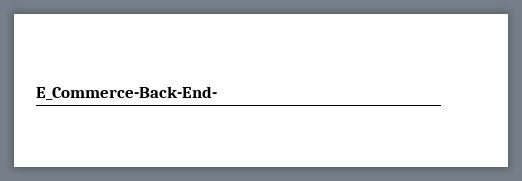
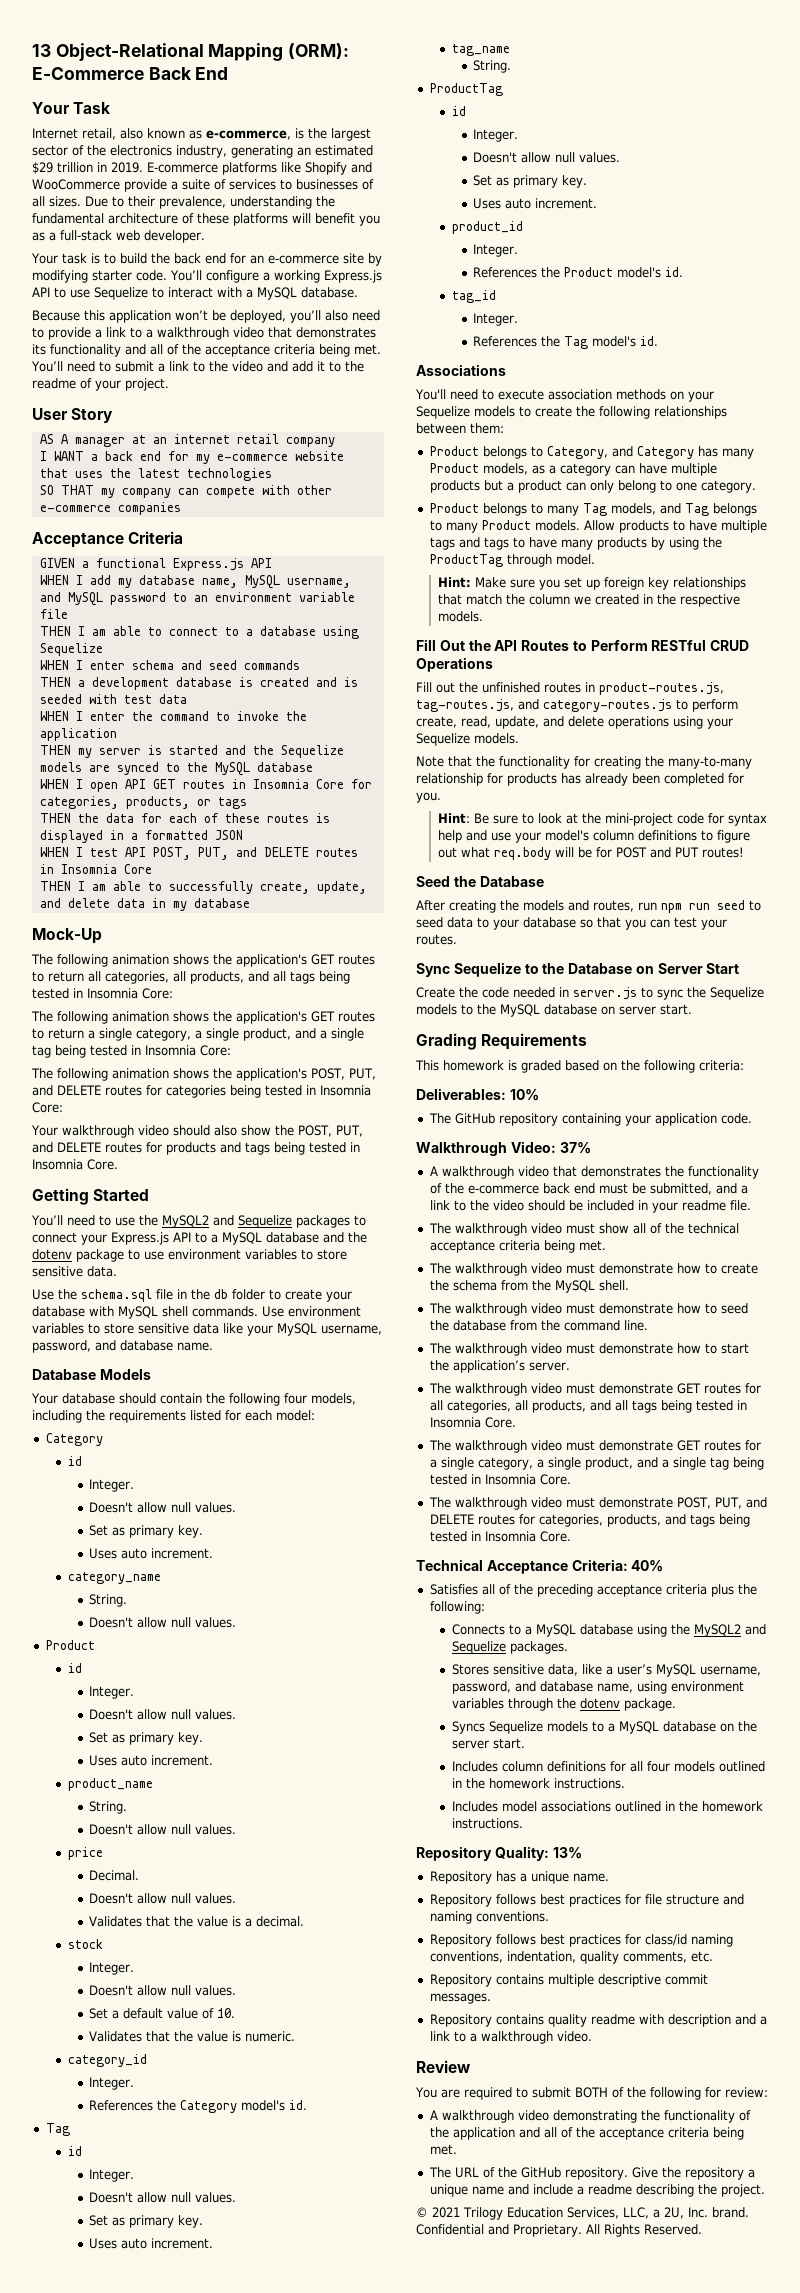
[36,86,217,100] E_Commerce-Back-End- -> [32,43,350,61] [32,67,229,80] [32,102,111,114] [32,128,371,141] [32,145,373,158] [32,162,372,175] [32,179,374,192] [32,196,335,209] [32,213,380,226] [32,230,205,243] [31,253,382,266] [32,270,382,283] [32,287,358,300] [32,310,380,323] [32,327,376,340] [32,344,381,357] [31,361,364,372] [32,378,169,391] [32,408,114,423] [39,434,335,447] [39,451,344,464] [39,468,272,481] [39,485,332,498] [39,502,181,515] [32,531,184,548] [39,558,272,571] [39,575,351,589] [39,592,355,606] [39,609,68,619] [39,626,359,639] [39,643,103,656] [39,660,300,670] [39,677,358,690] [39,694,187,704] [39,711,307,721] [39,728,117,741] [39,745,344,758] [39,762,313,776] [39,779,372,792] [39,796,247,809] [39,813,330,823] [39,830,243,843] [39,847,358,860] [39,864,152,874] [39,881,367,894] [39,898,250,911] [32,928,102,944] [31,954,375,967] [32,971,350,984] [32,988,173,999] [31,1011,375,1024] [32,1028,364,1041] [32,1045,231,1058] [31,1068,376,1081] [32,1085,371,1098] [32,1102,63,1113] [31,1125,363,1138] [32,1142,360,1155] [32,1159,118,1170] [32,1188,150,1205] [31,1215,366,1228] [32,1232,367,1245] [32,1249,347,1262] [32,1266,117,1277] [32,1289,352,1302] [32,1306,361,1319] [32,1323,382,1336] [32,1340,213,1353] [32,1369,151,1380] [31,1393,356,1406] [32,1410,315,1423] [45,1433,103,1446] [67,1456,82,1466] [89,1479,135,1492] [89,1502,237,1513] [89,1525,204,1538] [89,1548,214,1559] [67,1572,161,1584] [89,1594,128,1607] [89,1617,237,1628] [45,1640,95,1650] [67,1663,82,1673] [89,1686,135,1699] [89,1709,237,1720] [89,1732,204,1745] [89,1755,214,1766] [67,1778,153,1791] [89,1801,128,1814] [89,1824,237,1835] [67,1847,103,1860] [89,1870,140,1881] [89,1893,237,1904] [89,1916,305,1927] [67,1939,103,1949] [89,1962,135,1975] [89,1985,237,1996] [89,2008,236,2019] [89,2031,296,2042] [67,2054,147,2067] [89,2077,135,2090] [89,2100,308,2113] [45,2123,70,2136] [67,2146,82,2156] [89,2169,135,2182] [89,2192,237,2203] [89,2215,204,2228] [89,2238,214,2249] [451,44,510,56] [473,60,512,73] [429,83,503,96] [451,106,466,116] [473,129,519,142] [473,152,621,163] [473,175,588,188] [473,198,598,209] [451,221,523,234] [473,244,519,257] [473,267,684,278] [451,290,496,303] [473,313,519,326] [473,336,659,349] [416,364,506,376] [415,389,714,402] [416,406,727,419] [416,423,504,434] [429,446,754,459] [429,463,717,476] [429,480,756,493] [429,503,757,516] [429,520,767,533] [429,537,722,550] [429,554,595,567] [437,577,746,590] [437,594,740,607] [437,611,483,622] [416,639,750,651] [416,657,493,672] [416,682,724,695] [416,699,738,712] [416,716,733,729] [416,733,519,746] [416,756,752,769] [416,773,744,786] [416,792,441,803] [437,813,767,826] [437,830,750,843] [437,847,744,860] [416,876,544,887] [416,900,761,913] [416,917,727,930] [416,934,457,945] [416,962,740,977] [416,987,764,1000] [416,1004,692,1017] [416,1033,588,1050] [415,1060,744,1073] [416,1088,539,1101] [428,1113,752,1126] [416,1141,591,1156] [429,1166,759,1179] [429,1183,748,1195] [429,1200,751,1213] [428,1223,739,1236] [429,1240,606,1253] [428,1263,758,1276] [429,1280,629,1293] [428,1303,748,1316] [429,1320,648,1331] [428,1343,749,1356] [429,1360,570,1373] [428,1383,761,1396] [429,1400,747,1413] [429,1417,516,1428] [428,1440,761,1453] [429,1457,764,1470] [429,1474,571,1485] [428,1497,767,1510] [429,1514,750,1527] [429,1531,571,1542] [416,1559,664,1574] [429,1584,757,1597] [429,1601,485,1614] [451,1624,766,1637] [451,1641,568,1654] [451,1664,761,1677] [451,1681,744,1694] [451,1698,676,1711] [451,1721,757,1734] [451,1738,525,1749] [451,1761,765,1772] [451,1778,625,1789] [451,1801,763,1812] [451,1818,523,1829] [416,1846,582,1861] [429,1871,609,1884] [429,1894,744,1907] [429,1911,549,1924] [429,1934,733,1947] [429,1951,713,1964] [429,1974,708,1987] [429,1993,491,2004] [429,2014,767,2027] [429,2031,592,2044] [416,2060,470,2073] [415,2087,768,2100] [429,2110,751,2123] [429,2127,744,2140] [429,2144,457,2155] [428,2167,755,2180] [429,2184,765,2197] [416,2207,749,2220] [416,2224,702,2237] 13 Object-Relational Mapping (ORM): E-Commerce Back End // Your Task // Internet retail, also known as e-commerce, is the largest sector of the electronics industry, generating an estimated $29 trillion in 2019. E-commerce platforms like Shopify and WooCommerce provide a suite of services to businesses of all sizes. Due to their prevalence, understanding the fundamental architecture of these platforms will benefit you as a full-stack web developer. // Your task is to build the back end for an e-commerce site by modifying starter code. You’ll configure a working Express.js API to use Sequelize to interact with a MySQL database. // Because this application won’t be deployed, you’ll also need to provide a link to a walkthrough video that demonstrates its functionality and all of the acceptance criteria being met. You’ll need to submit a link to the video and add it to the readme of your project. // User Story // AS A manager at an internet retail company // I WANT a back end for my e-commerce website that uses the latest technologies // SO THAT my company can compete with other e-commerce companies // Acceptance Criteria // GIVEN a functional Express.js API // WHEN I add my database name, MySQL username, and MySQL password to an environment variable file // THEN I am able to connect to a database using Sequelize // WHEN I enter schema and seed commands // THEN a development database is created and is seeded with test data // WHEN I enter the command to invoke the application // THEN my server is started and the Sequelize models are synced to the MySQL database // WHEN I open API GET routes in Insomnia Core for categories, products, or tags // THEN the data for each of these routes is displayed in a formatted JSON // WHEN I test API POST, PUT, and DELETE routes in Insomnia Core // THEN I am able to successfully create, update, and delete data in my database // Mock-Up // The following animation shows the application's GET routes to return all categories, all products, and all tags being tested in Insomnia Core: // The following animation shows the application's GET routes to return a single category, a single product, and a single tag being tested in Insomnia Core: // The following animation shows the application's POST, PUT, and DELETE routes for categories being tested in Insomnia Core: // Your walkthrough video should also show the POST, PUT, and DELETE routes for products and tags being tested in Insomnia Core. // Getting Started // You’ll need to use the MySQL2 and Sequelize packages to connect your Express.js API to a MySQL database and the dotenv package to use environment variables to store sensitive data. // Use the schema.sql file in the db folder to create your database with MySQL shell commands. Use environment variables to store sensitive data like your MySQL username, password, and database name. // Database Models // Your database should contain the following four models, including the requirements listed for each model: // Category // id // Integer. // Doesn't allow null values. // Set as primary key. // Uses auto increment. // category_name // String. // Doesn't allow null values. // Product // id // Integer. // Doesn't allow null values. // Set as primary key. // Uses auto increment. // product_name // String. // Doesn't allow null values. // price // Decimal. // Doesn't allow null values. // Validates that the value is a decimal. // stock // Integer. // Doesn't allow null values. // Set a default value of 10. // Validates that the value is numeric. // category_id // Integer. // References the Category model's id. // Tag // id // Integer. // Doesn't allow null values. // Set as primary key. // Uses auto increment. // tag_name // String. // ProductTag // id // Integer. // Doesn't allow null values. // Set as primary key. // Uses auto increment. // product_id // Integer. // References the Product model's id. // tag_id // Integer. // References the Tag model's id. // Associations // You'll need to execute association methods on your Sequelize models to create the following relationships between them: // Product belongs to Category, and Category has many Product models, as a category can have multiple products but a product can only belong to one category. // Product belongs to many Tag models, and Tag belongs to many Product models. Allow products to have multiple tags and tags to have many products by using the ProductTag through model. // Hint: Make sure you set up foreign key relationships that match the column we created in the respective models. // Fill Out the API Routes to Perform RESTful CRUD Operations // Fill out the unfinished routes in product-routes.js, tag-routes.js, and category-routes.js to perform create, read, update, and delete operations using your Sequelize models. // Note that the functionality for creating the many-to-many relationship for products has already been completed for you. // Hint: Be sure to look at the mini-project code for syntax help and use your model's column definitions to figure out what req.body will be for POST and PUT routes! // Seed the Database // After creating the models and routes, run npm run seed to seed data to your database so that you can test your routes. // Sync Sequelize to the Database on Server Start // Create the code needed in server.js to sync the Sequelize models to the MySQL database on server start. // Grading Requirements // This homework is graded based on the following criteria: // Deliverables: 10% // The GitHub repository containing your application code. // Walkthrough Video: 37% // A walkthrough video that demonstrates the functionality of the e-commerce back end must be submitted, and a link to the video should be included in your readme file. // The walkthrough video must show all of the technical acceptance criteria being met. // The walkthrough video must demonstrate how to create the schema from the MySQL shell. // The walkthrough video must demonstrate how to seed the database from the command line. // The walkthrough video must demonstrate how to start the application’s server. // The walkthrough video must demonstrate GET routes for all categories, all products, and all tags being tested in Insomnia Core. // The walkthrough video must demonstrate GET routes for a single category, a single product, and a single tag being tested in Insomnia Core. // The walkthrough video must demonstrate POST, PUT, and DELETE routes for categories, products, and tags being tested in Insomnia Core. // Technical Acceptance Criteria: 40% // Satisfies all of the preceding acceptance criteria plus the following: // Connects to a MySQL database using the MySQL2 and Sequelize packages. // Stores sensitive data, like a user’s MySQL username, password, and database name, using environment variables through the dotenv package. // Syncs Sequelize models to a MySQL database on the server start. // Includes column definitions for all four models outlined in the homework instructions. // Includes model associations outlined in the homework instructions. // Repository Quality: 13% // Repository has a unique name. // Repository follows best practices for file structure and naming conventions. // Repository follows best practices for class/id naming conventions, indentation, quality comments, etc. // Repository contains multiple descriptive commit messages. // Repository contains quality readme with description and a link to a walkthrough video. // Review // You are required to submit BOTH of the following for review: // A walkthrough video demonstrating the functionality of the application and all of the acceptance criteria being met. // The URL of the GitHub repository. Give the repository a unique name and include a readme describing the project. // © 2021 Trilogy Education Services, LLC, a 2U, Inc. brand. Confidential and Proprietary. All Rights Reserved.

